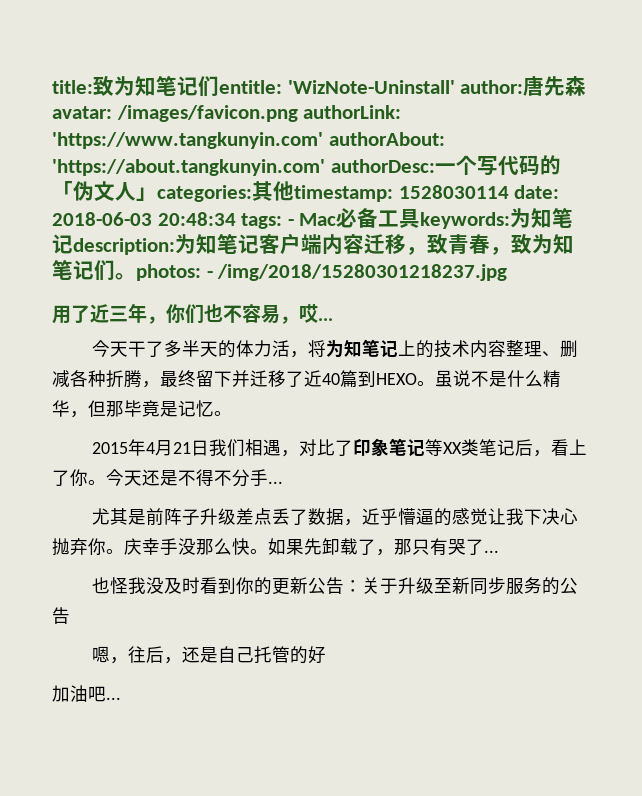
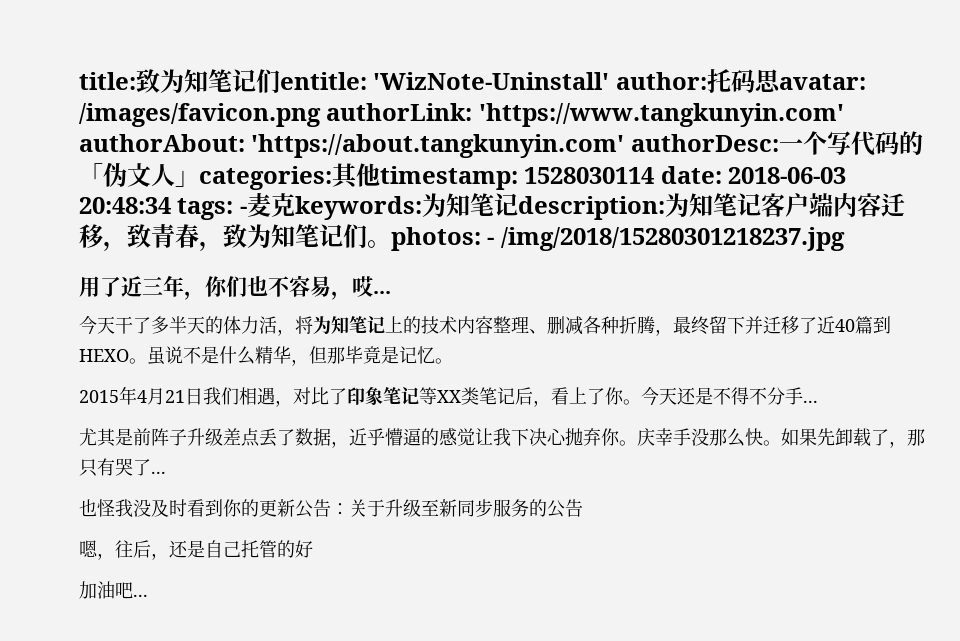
[523,76,587,96] 唐先森 -> [706,69,781,93] 托码思
[299,208,421,228] Mac必备工具 -> [246,193,295,217] 麦克

